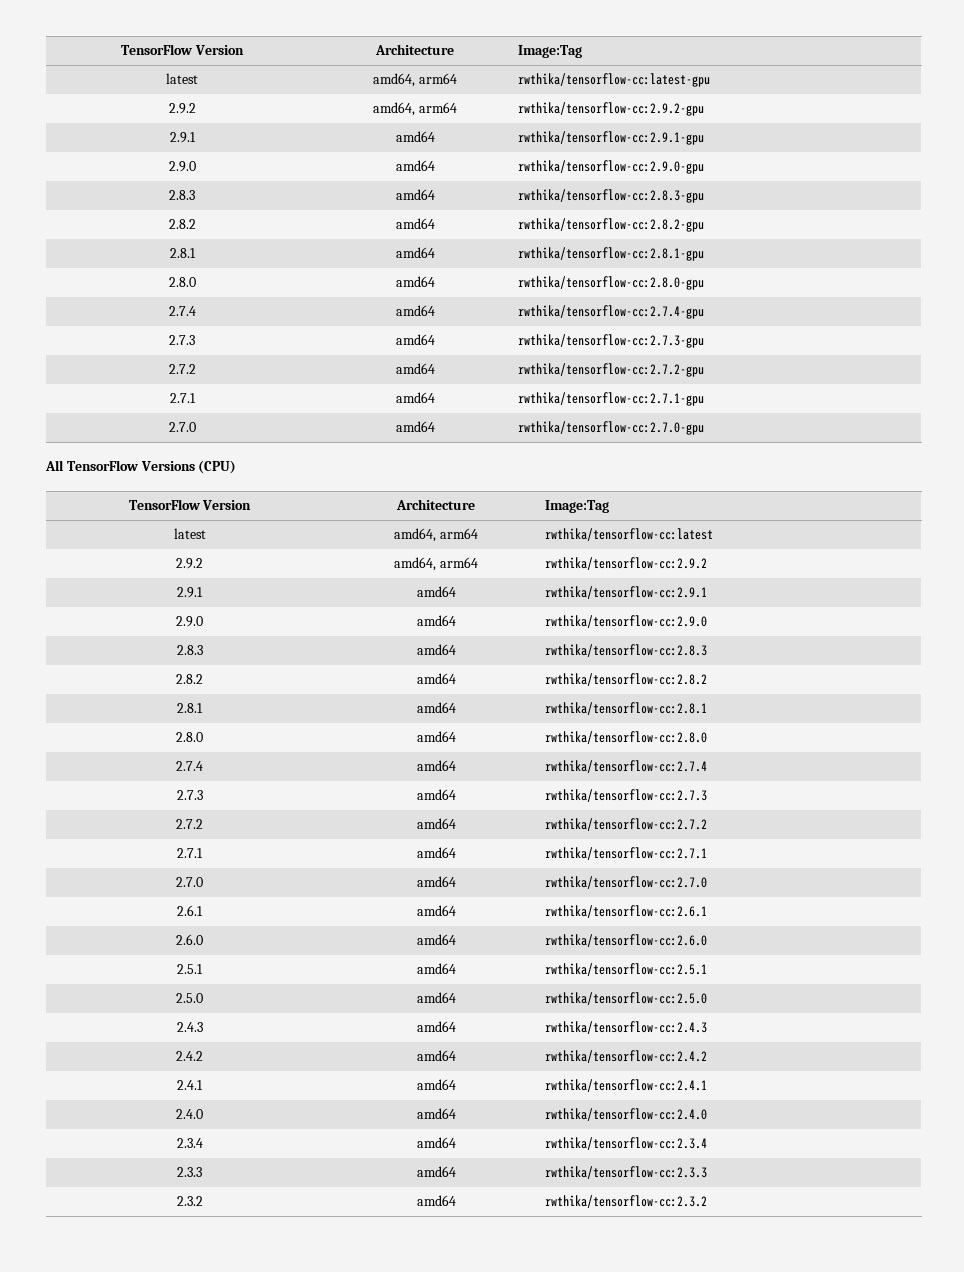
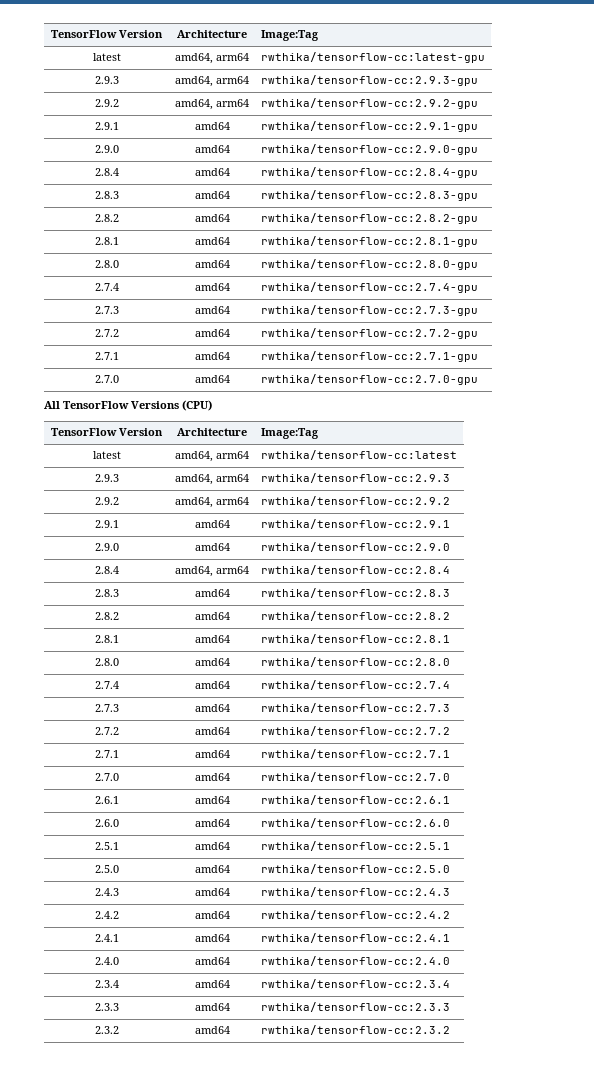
(711, 80) none -> [94,76,119,84] [175,76,249,87] [260,75,478,86] // 2.9.3 | amd64, arm64 | rwthika/tensorflow-cc:2.9.3-gpu
(705, 167) none -> [94,168,119,176] [194,168,230,176] [260,167,478,178] // 2.8.4 | amd64 | rwthika/tensorflow-cc:2.8.4-gpu
(714, 534) none -> [94,474,119,482] [175,474,249,485] [260,473,450,483] // 2.9.3 | amd64, arm64 | rwthika/tensorflow-cc:2.9.3
(708, 621) none -> [94,566,119,574] [175,566,249,577] [260,565,450,575] // 2.8.4 | amd64, arm64 | rwthika/tensorflow-cc:2.8.4

